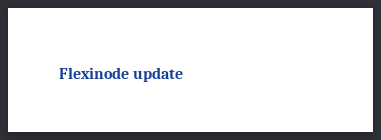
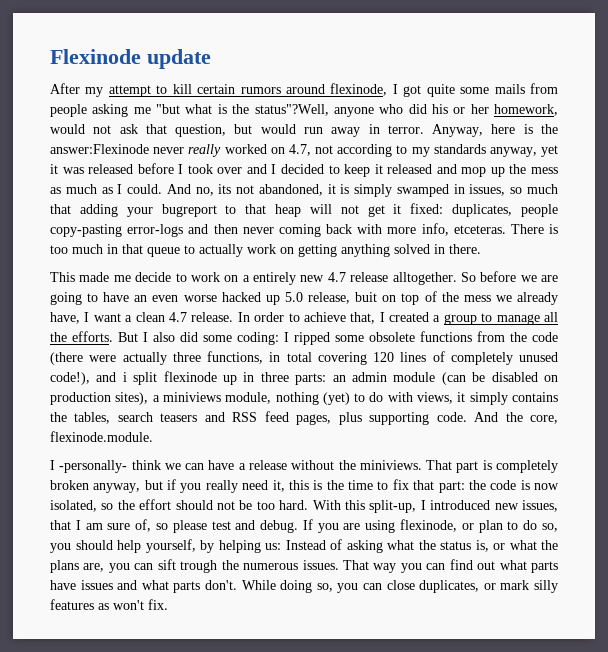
(184, 74) none -> [50,83,559,97] [50,104,558,117] [50,124,558,137] [50,144,559,157] [50,163,558,177] [50,184,558,197] [50,203,559,217] [50,223,559,237] [50,244,481,257] [50,271,558,285] [50,291,558,305] [50,312,559,325] [50,331,558,345] [50,351,558,365] [50,371,558,385] [50,392,559,405] [50,411,558,425] [50,431,153,442] [50,460,558,473] [50,479,559,493] [50,499,558,513] [50,519,558,533] [50,539,558,553] [50,559,558,573] [50,580,559,593] [50,599,168,610] // After my attempt to kill certain rumors around flexinode, I got quite some mails from people asking me "but what is the status"?Well, anyone who did his or her homework, would not ask that question, but would run away in terror. Anyway, here is the answer:Flexinode never really worked on 4.7, not according to my standards anyway, yet it was released before I took over and I decided to keep it released and mop up the mess as much as I could. And no, its not abandoned, it is simply swamped in issues, so much that adding your bugreport to that heap will not get it fixed: duplicates, people copy-pasting error-logs and then never coming back with more info, etceteras. There is too much in that queue to actually work on getting anything solved in there. // This made me decide to work on a entirely new 4.7 release alltogether. So before we are going to have an even worse hacked up 5.0 release, buit on top of the mess we already have, I want a clean 4.7 release. In order to achieve that, I created a group to manage all the efforts. But I also did some coding: I ripped some obsolete functions from the code (there were actually three functions, in total covering 120 lines of completely unused code!), and i split flexinode up in three parts: an admin module (can be disabled on production sites), a miniviews module, nothing (yet) to do with views, it simply contains the tables, search teasers and RSS feed pages, plus supporting code. And the core, flexinode.module. // I -personally- think we can have a release without the miniviews. That part is completely broken anyway, but if you really need it, this is the time to fix that part: the code is now isolated, so the effort should not be too hard. With this split-up, I introduced new issues, that I am sure of, so please test and debug. If you are using flexinode, or plan to do so, you should help yourself, by helping us: Instead of asking what the status is, or what the plans are, you can sift trough the numerous issues. That way you can find out what parts have issues and what parts don't. While doing so, you can close duplicates, or mark silly features as won't fix.

